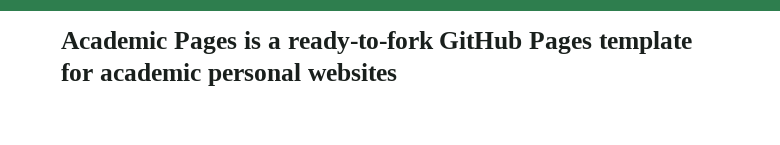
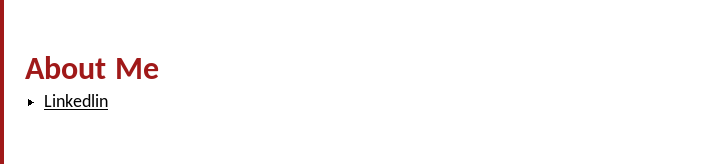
[61,31,693,54] [61,63,397,86] Academic Pages is a ready-to-fork GitHub Pages template for academic personal websites -> [25,56,159,79] [44,94,109,107] About Me // Linkedlin

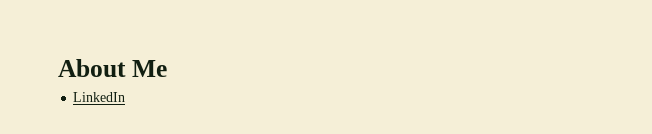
[44,94,109,107] Linkedlin -> [73,92,126,102] LinkedIn

